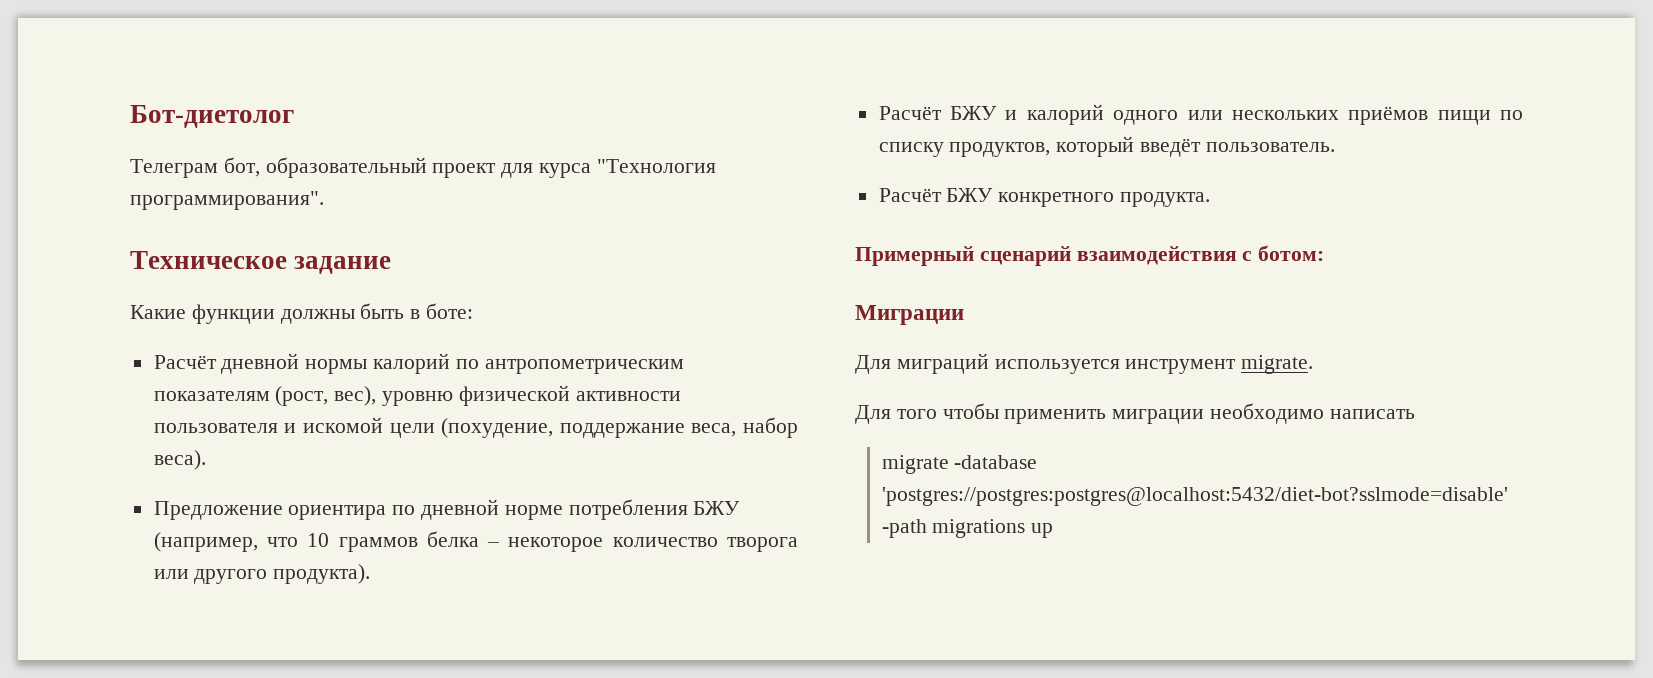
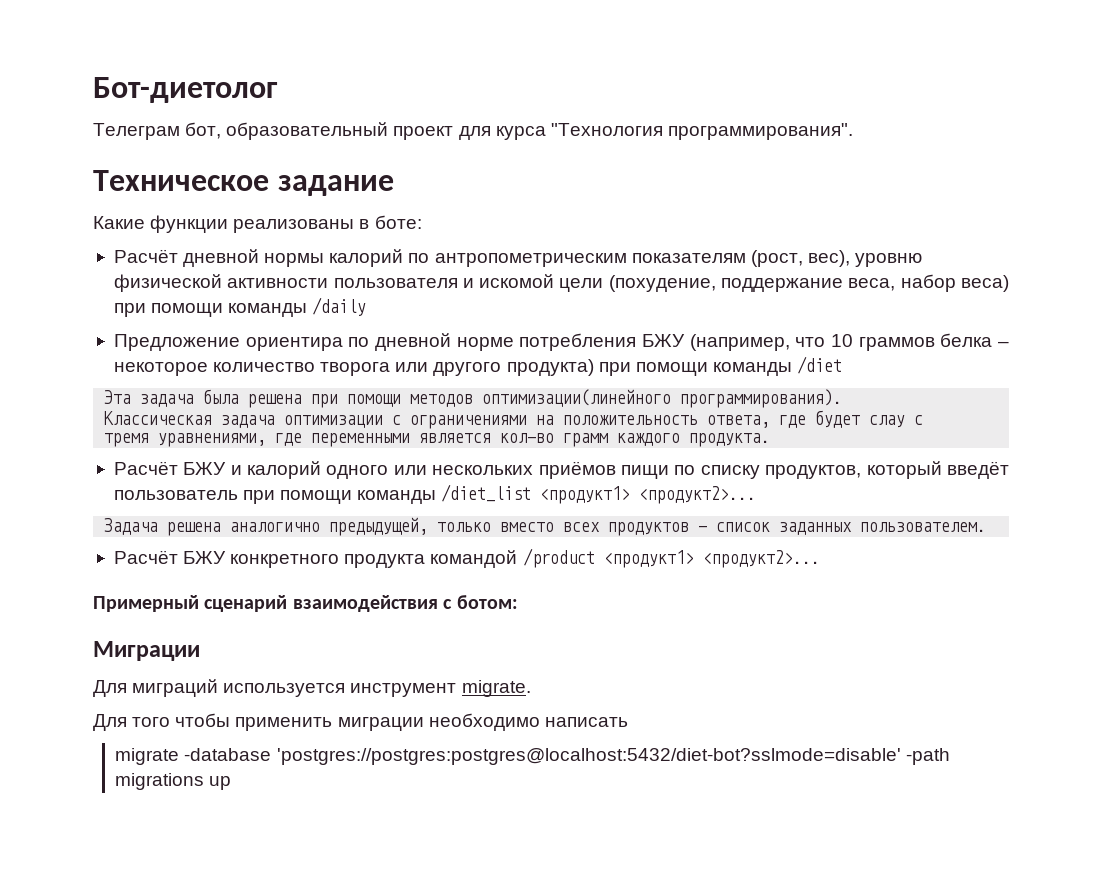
[280,303,405,324] должны быть -> [233,219,355,233] реализованы
[153,450,206,470] веса). -> [961,275,1010,292] [113,297,367,317] веса) при помощи команды /daily
[273,564,371,584] продукта). -> [506,356,843,376] [104,389,843,408] [104,410,924,429] [104,433,771,447] продукта) при помощи команды /diet // Эта задача была решена при помощи методов оптимизации(линейного программирования). // Классическая задача оптимизации с ограничениями на положительность ответа, где будет слау с // тремя уравнениями, где переменными является кол-во грамм каждого продукта.
[1205,142,1335,152] [878,188,1211,207] пользователь. // Расчёт БЖУ конкретного продукта. -> [113,484,757,504] [104,517,987,536] [113,548,820,568] пользователь при помощи команды /diet_list <продукт1> <продукт2>... // Задача решена аналогично предыдущей, только вместо всех продуктов - список заданных пользователем. // Расчёт БЖУ конкретного продукта командой /product <продукт1> <продукт2>...

